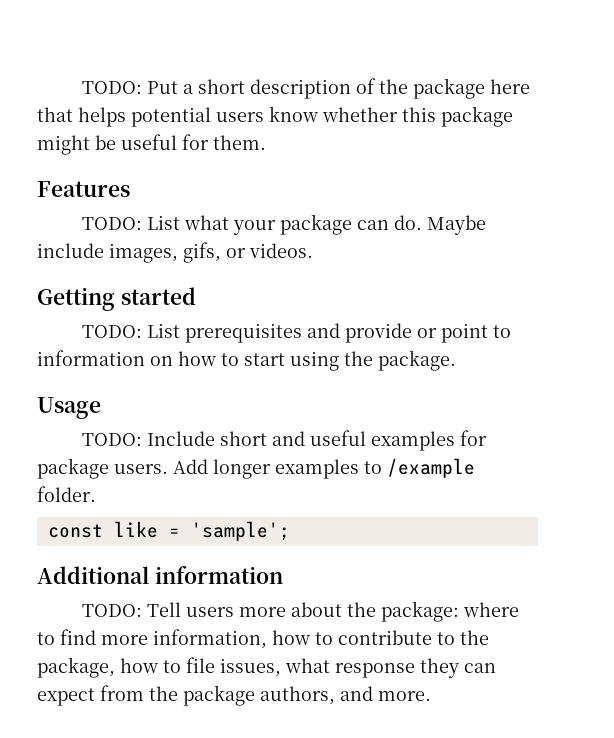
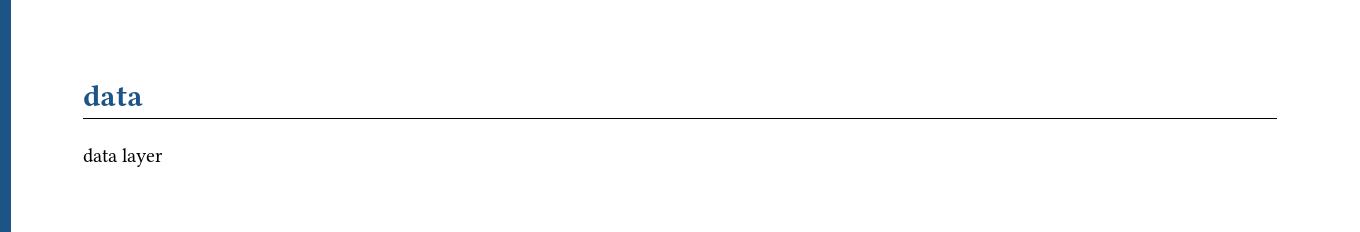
[81,78,530,99] [37,106,513,127] [37,134,266,155] [37,181,130,197] [81,214,486,235] [37,242,313,263] [37,287,196,311] [81,323,511,343] [37,350,456,371] [37,397,101,419] [81,430,487,451] [37,458,475,479] [37,486,96,502] [47,521,290,541] [37,566,283,584] [81,601,519,622] [37,629,489,649] [37,657,496,678] [37,685,431,706] TODO: Put a short description of the package here that helps potential users know whether this package might be useful for them. // Features // TODO: List what your package can do. Maybe include images, gifs, or videos. // Getting started // TODO: List prerequisites and provide or point to information on how to start using the package. // Usage // TODO: Include short and useful examples for package users. Add longer examples to /example folder. // const like = 'sample'; // Additional information // TODO: Tell users more about the package: where to find more information, how to contribute to the package, how to file issues, what response they can expect from the package authors, and more. -> [83,85,143,106] [83,148,164,167] data // data layer

